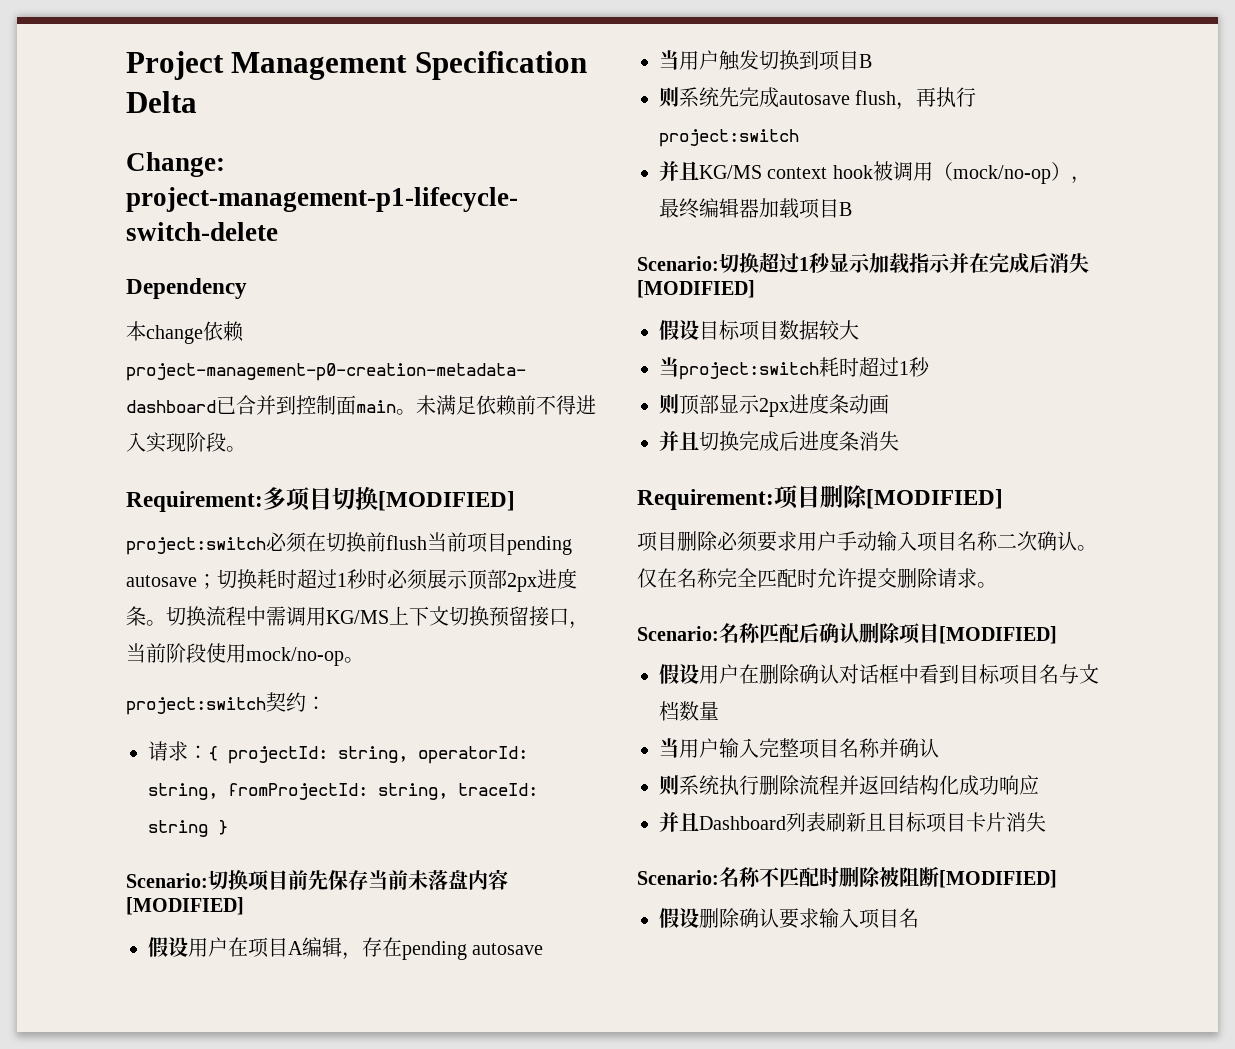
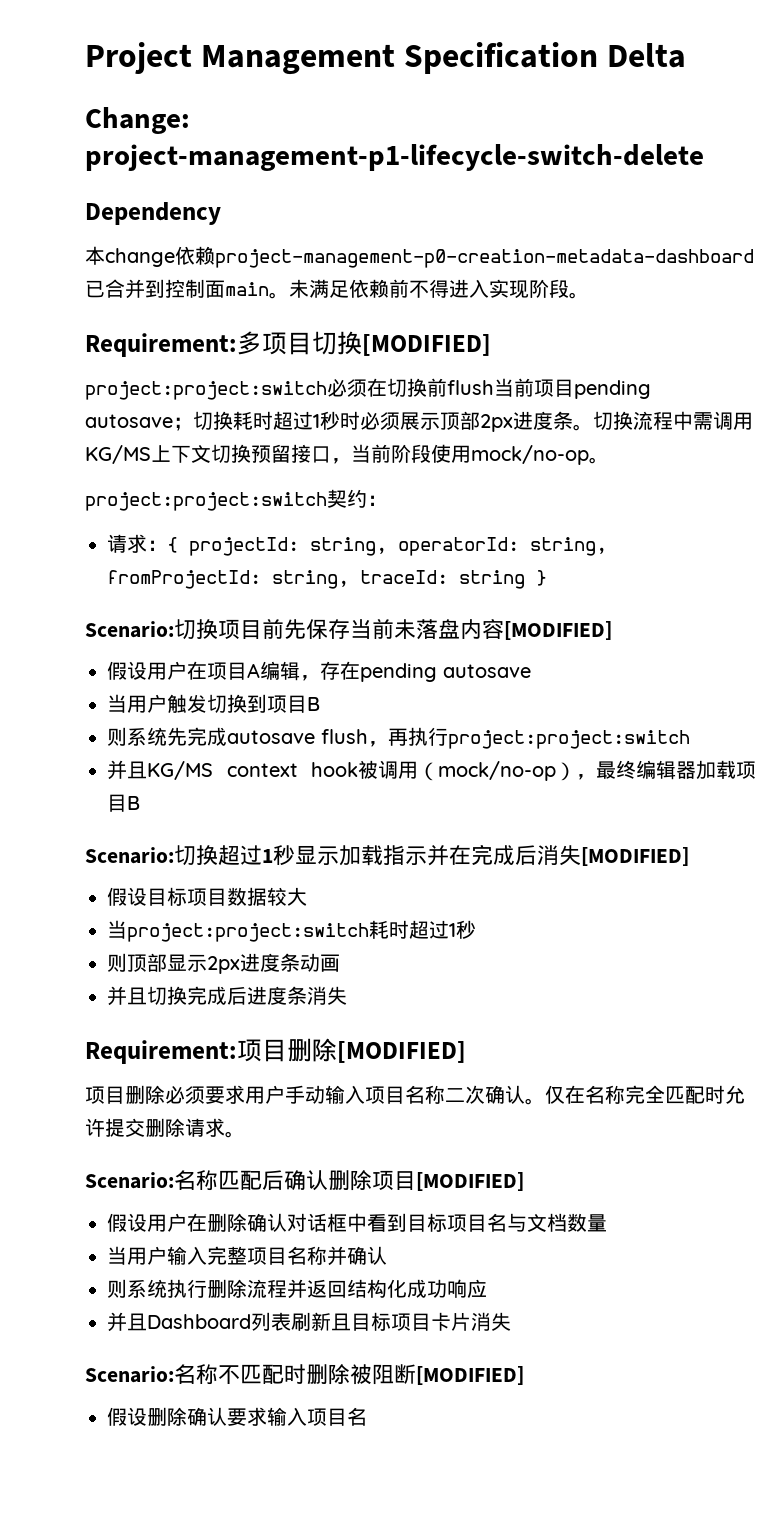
[126,537,266,555] project:switch -> [85,381,327,400] project:project:switch
[126,697,266,715] project:switch -> [85,492,327,511] project:project:switch
[659,129,799,147] project:switch -> [448,730,690,749] project:project:switch
[679,362,819,380] project:switch -> [127,923,369,942] project:project:switch

